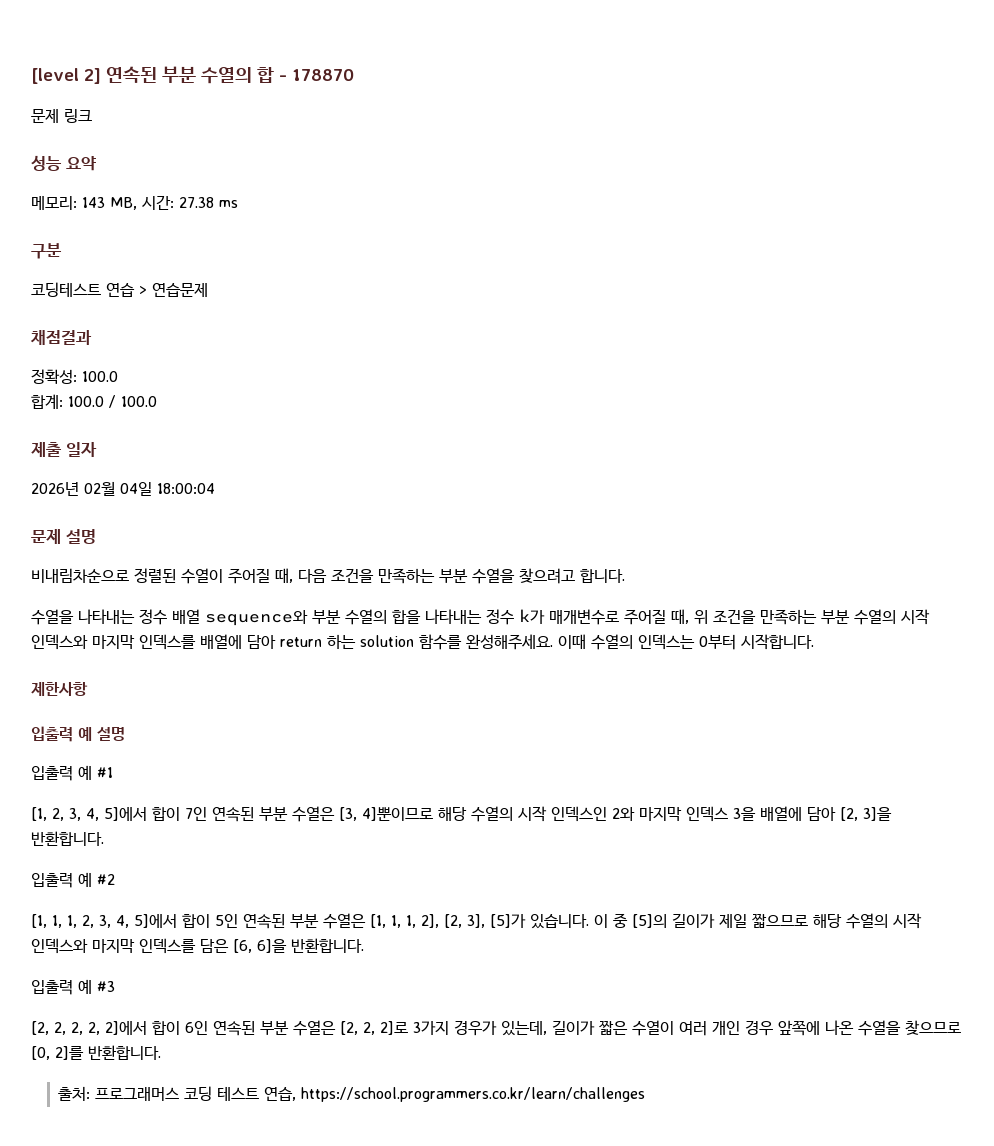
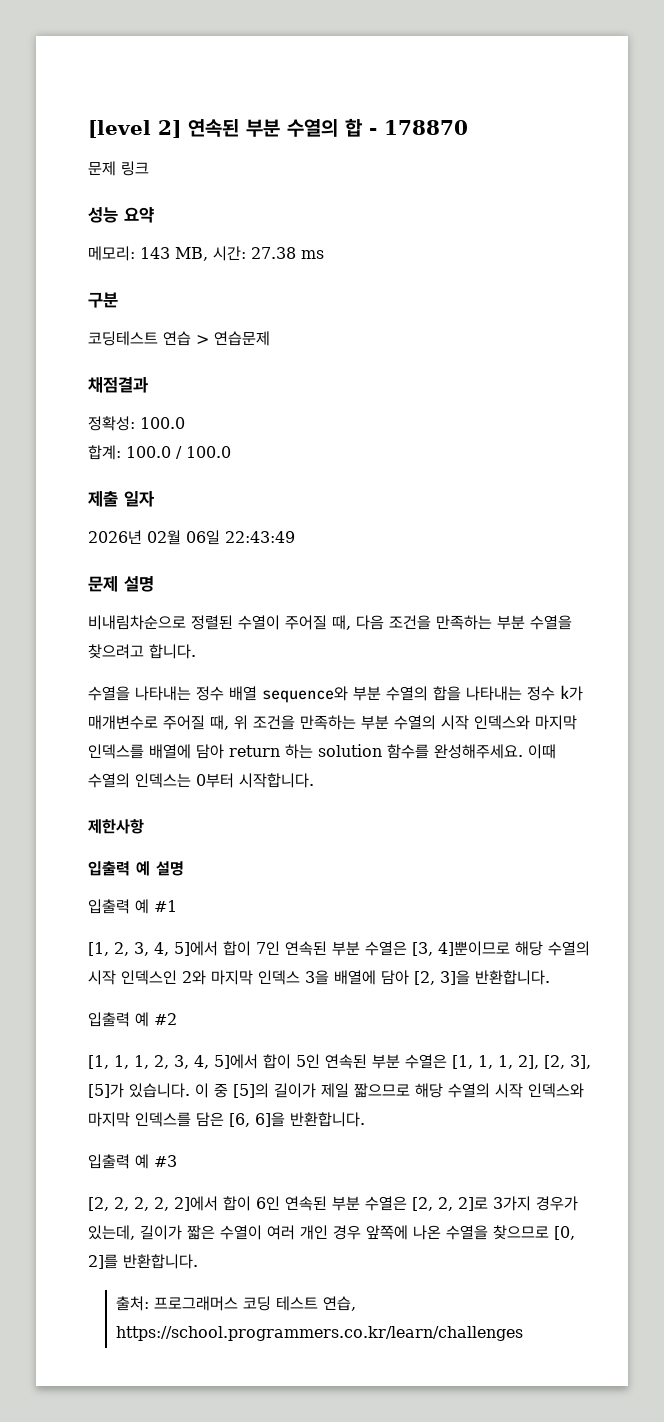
[120,482,215,496] 04일 18:00:04 -> [186,530,295,545] 06일 22:43:49

